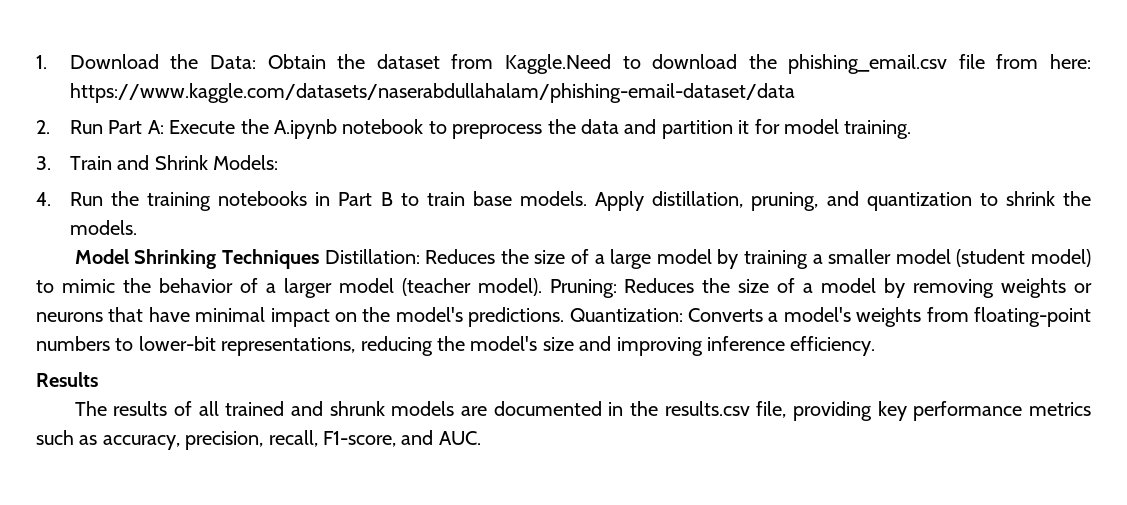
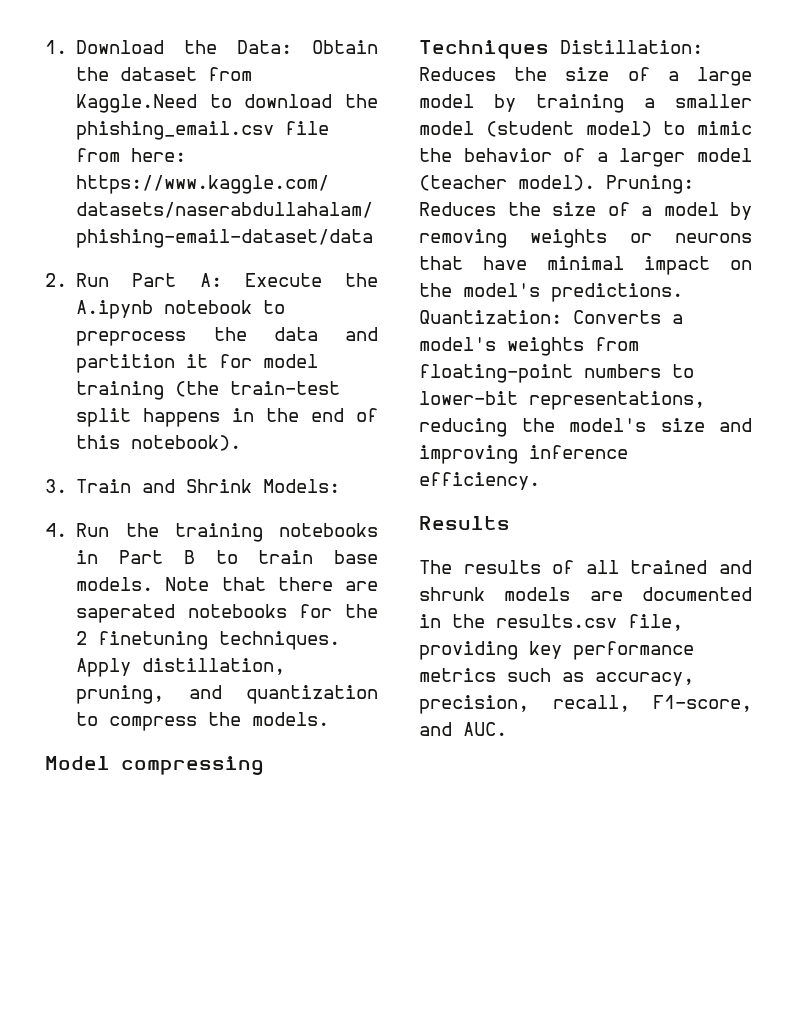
[844,120,912,139] training. -> [76,381,341,400] [76,408,378,427] [76,435,242,451] training (the train-test split happens in the end of this notebook).
(588, 198) none -> [165,577,378,591] [76,604,378,623] [76,631,341,650] Note that there are saperated notebooks for the 2 finetuning techniques.
[1005,191,1055,206] shrink -> [109,716,198,731] compress
[134,249,217,269] Shrinking -> [121,756,264,775] compressing

